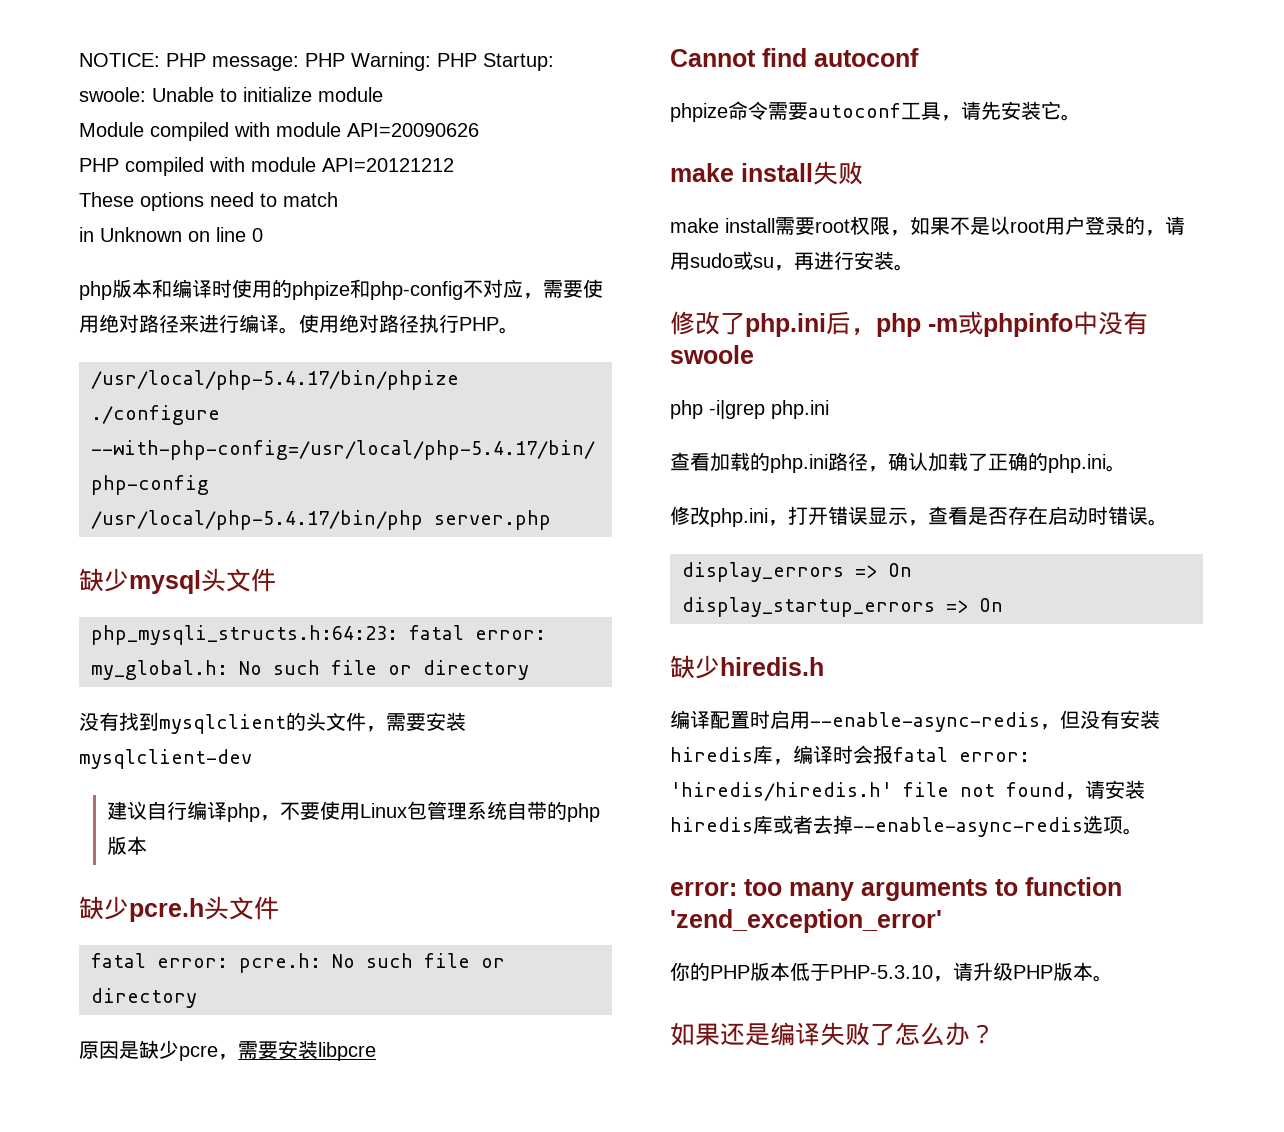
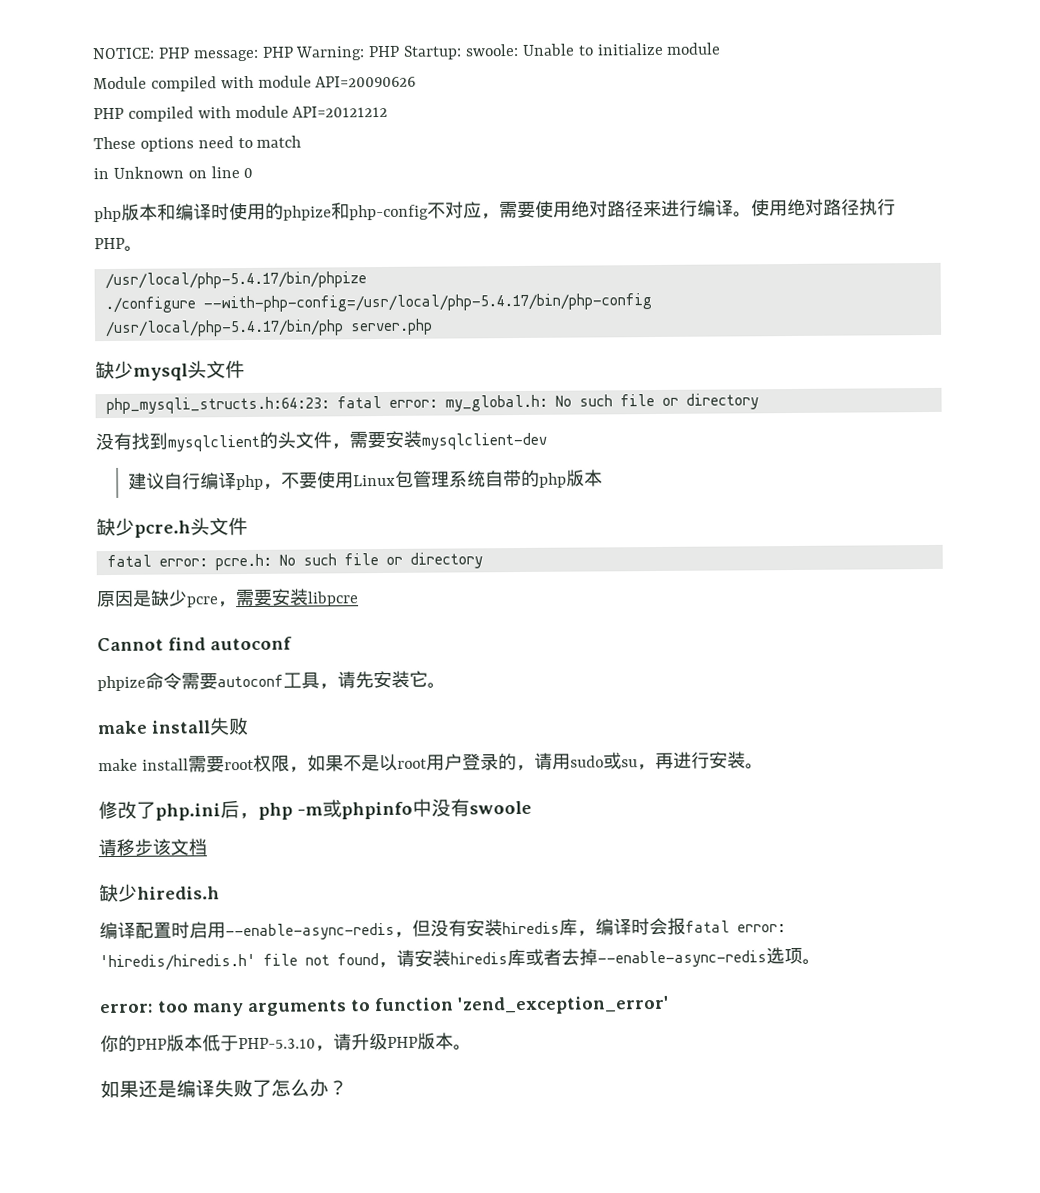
[670,400,829,419] [670,452,1126,473] [670,506,1168,527] [682,562,912,582] [682,597,1003,617] php -i|grep php.ini // 查看加载的php.ini路径，确认加载了正确的php.ini。 // 修改php.ini，打开错误显示，查看是否存在启动时错误。 // display_errors => On // display_startup_errors => On -> [98,838,207,857] 请移步该文档

